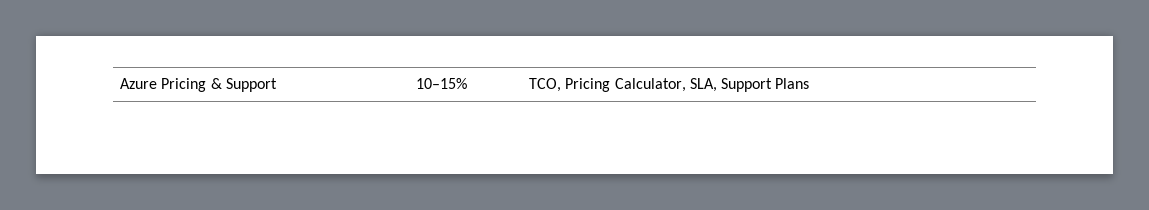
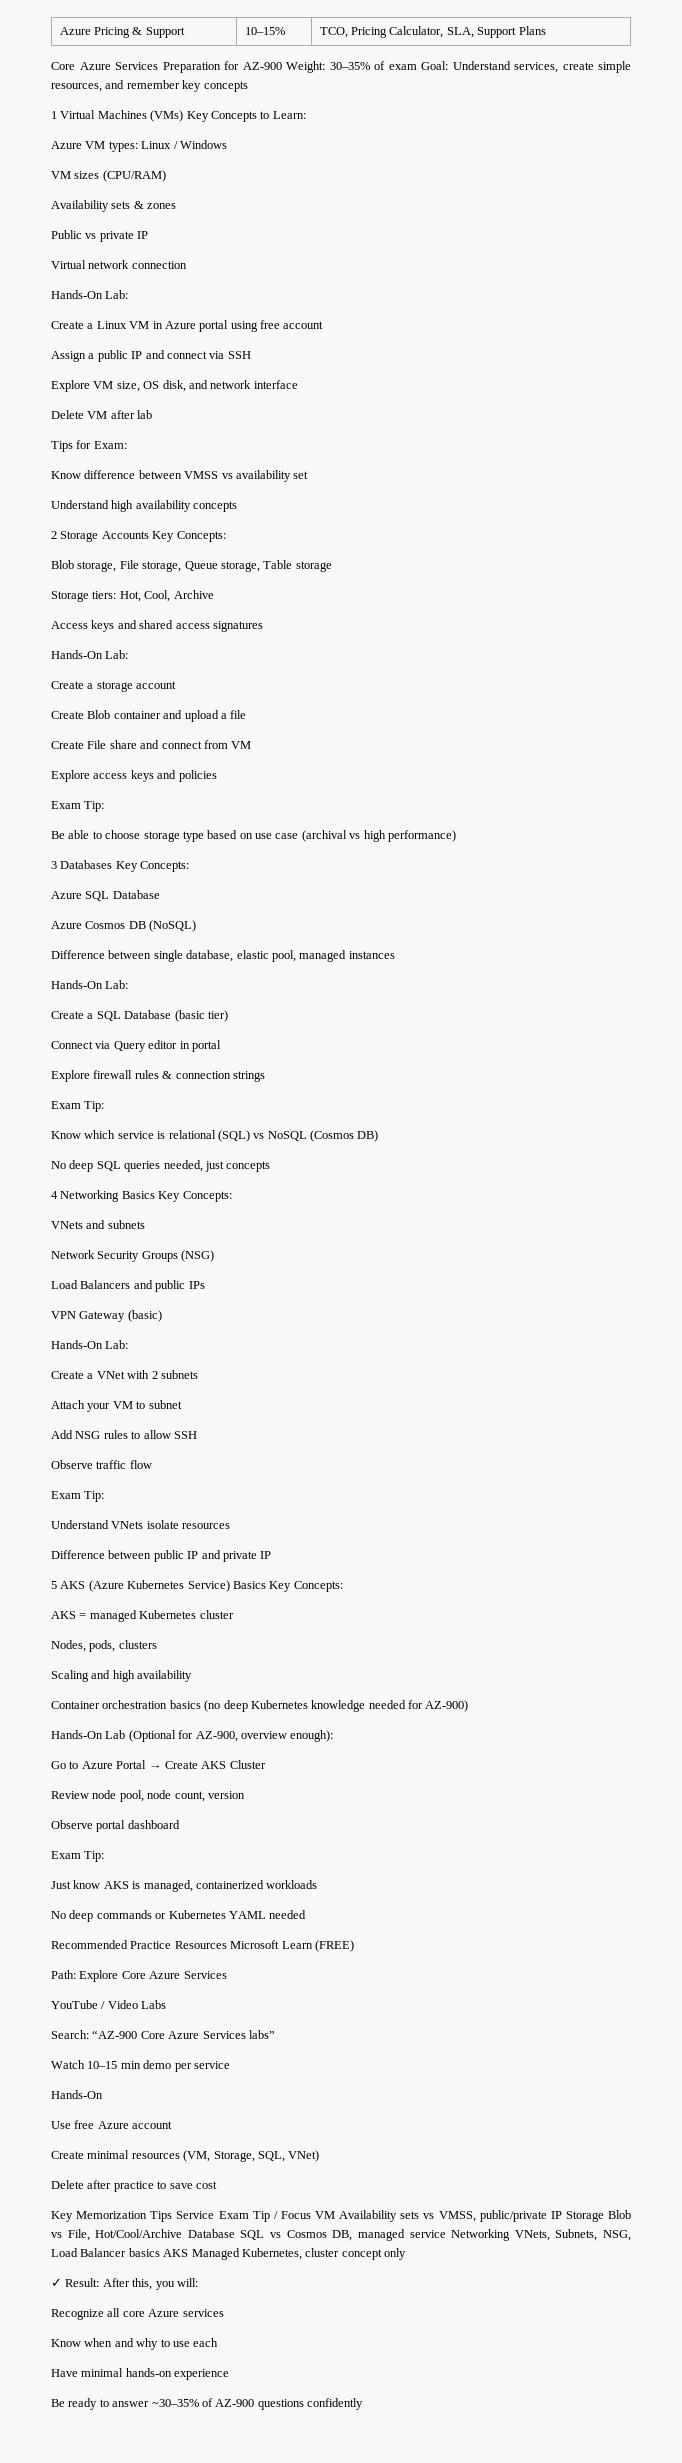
(810, 83) none -> [51,61,631,73] [51,80,248,92] [51,110,306,122] [51,140,227,152] [51,170,166,182] [51,200,177,212] [51,230,149,242] [51,260,187,269] [51,290,129,299] [51,320,324,332] [51,350,251,362] [51,380,298,392] [51,410,153,419] [51,440,127,452] [51,470,309,482] [51,500,238,512] [51,531,226,542] [51,560,332,572] [51,590,214,602] [51,620,263,632] [51,650,129,659] [51,681,177,692] [51,710,247,722] [51,740,252,749] [51,770,217,782] [51,801,105,812] [51,830,456,842] [51,860,190,872] [51,890,160,901] [51,920,197,932] [51,950,395,962] [51,980,129,989] [51,1010,228,1022] [51,1040,221,1052] [51,1070,265,1082] [51,1101,105,1112] [51,1130,379,1142] [51,1160,271,1172] [51,1190,232,1202] [51,1220,145,1229] [51,1250,215,1262] [51,1280,205,1292] [51,1310,162,1322] [51,1340,129,1349] [51,1370,198,1379] [51,1400,182,1412] [51,1430,197,1439] [51,1460,152,1469] [51,1491,105,1502] [51,1520,231,1529] [51,1550,272,1562] [51,1580,343,1592] [51,1610,234,1622] [51,1640,157,1652] [51,1670,193,1682] [51,1700,469,1712] [51,1730,334,1742] [51,1760,266,1769] [51,1790,245,1802] [51,1820,180,1832] [51,1851,105,1862] [51,1880,318,1892] [51,1910,307,1922] [51,1940,354,1952] [51,1970,227,1982] [51,2000,167,2009] [51,2030,275,2039] [51,2060,230,2072] [51,2090,103,2099] [51,2120,173,2129] [51,2150,320,2162] [51,2180,217,2192] [51,2210,631,2222] [51,2229,632,2241] [51,2248,406,2260] [51,2278,198,2290] [51,2308,224,2320] [51,2338,219,2350] [51,2368,230,2380] [51,2398,363,2410] // Core Azure Services Preparation for AZ-900 Weight: 30–35% of exam Goal: Understand services, create simple resources, and remember key concepts // 1 Virtual Machines (VMs) Key Concepts to Learn: // Azure VM types: Linux / Windows // VM sizes (CPU/RAM) // Availability sets & zones // Public vs private IP // Virtual network connection // Hands-On Lab: // Create a Linux VM in Azure portal using free account // Assign a public IP and connect via SSH // Explore VM size, OS disk, and network interface // Delete VM after lab // Tips for Exam: // Know difference between VMSS vs availability set // Understand high availability concepts // 2 Storage Accounts Key Concepts: // Blob storage, File storage, Queue storage, Table storage // Storage tiers: Hot, Cool, Archive // Access keys and shared access signatures // Hands-On Lab: // Create a storage account // Create Blob container and upload a file // Create File share and connect from VM // Explore access keys and policies // Exam Tip: // Be able to choose storage type based on use case (archival vs high performance) // 3 Databases Key Concepts: // Azure SQL Database // Azure Cosmos DB (NoSQL) // Difference between single database, elastic pool, managed instances // Hands-On Lab: // Create a SQL Database (basic tier) // Connect via Query editor in portal // Explore firewall rules & connection strings // Exam Tip: // Know which service is relational (SQL) vs NoSQL (Cosmos DB) // No deep SQL queries needed, just concepts // 4 Networking Basics Key Concepts: // VNets and subnets // Network Security Groups (NSG) // Load Balancers and public IPs // VPN Gateway (basic) // Hands-On Lab: // Create a VNet with 2 subnets // Attach your VM to subnet // Add NSG rules to allow SSH // Observe traffic flow // Exam Tip: // Understand VNets isolate resources // Difference between public IP and private IP // 5 AKS (Azure Kubernetes Service) Basics Key Concepts: // AKS = managed Kubernetes cluster // Nodes, pods, clusters // Scaling and high availability // Container orchestration basics (no deep Kubernetes knowledge needed for AZ-900) // Hands-On Lab (Optional for AZ-900, overview enough): // Go to Azure Portal → Create AKS Cluster // Review node pool, node count, version // Observe portal dashboard // Exam Tip: // Just know AKS is managed, containerized workloads // No deep commands or Kubernetes YAML needed // Recommended Practice Resources Microsoft Learn (FREE) // Path: Explore Core Azure Services // YouTube / Video Labs // Search: “AZ-900 Core Azure Services labs” // Watch 10–15 min demo per service // Hands-On // Use free Azure account // Create minimal resources (VM, Storage, SQL, VNet) // Delete after practice to save cost // Key Memorization Tips Service Exam Tip / Focus VM Availability sets vs VMSS, public/private IP Storage Blob vs File, Hot/Cool/Archive Database SQL vs Cosmos DB, managed service Networking VNets, Subnets, NSG, Load Balancer basics AKS Managed Kubernetes, cluster concept only // ✓ Result: After this, you will: // Recognize all core Azure services // Know when and why to use each // Have minimal hands-on experience // Be ready to answer ~30–35% of AZ-900 questions confidently

